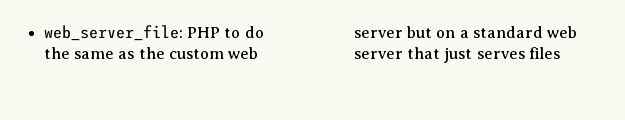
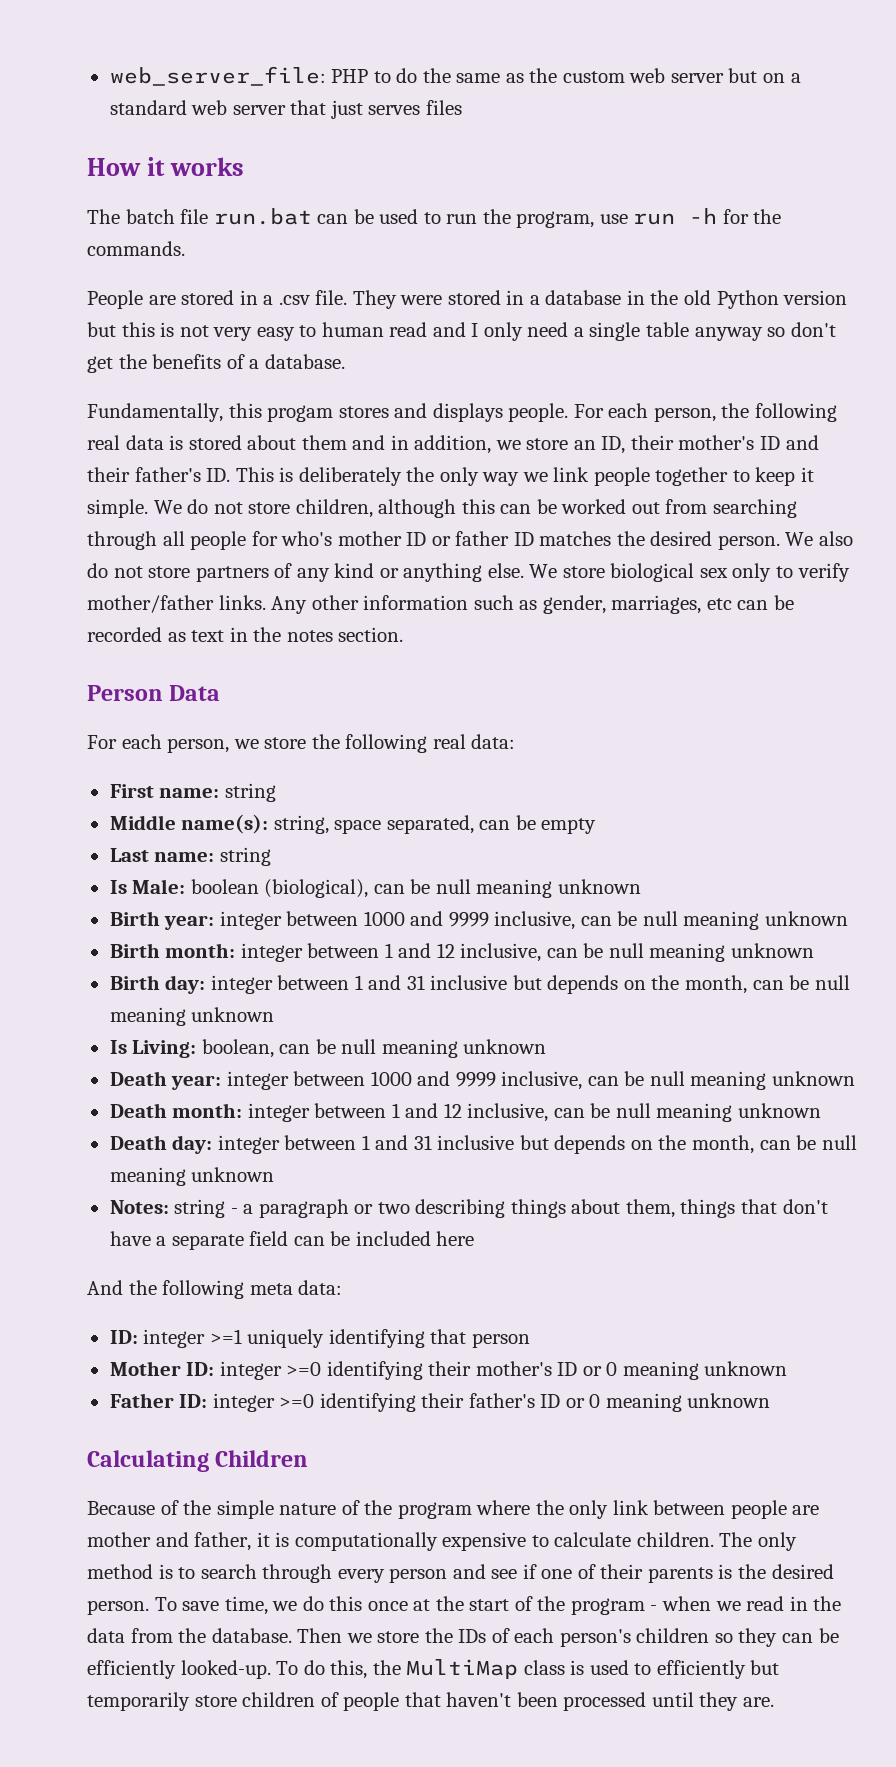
(560, 53) none -> [87,157,245,176] [87,208,782,228] [87,241,185,256] [87,290,848,309] [87,322,836,341] [87,354,345,373] [87,403,837,422] [87,435,819,454] [87,467,815,486] [87,499,797,518] [87,531,854,550] [87,563,850,582] [87,595,794,614] [87,627,404,642] [87,685,221,701] [87,734,516,753] [109,783,276,802] [109,814,597,834] [109,847,271,866] [109,879,641,898] [109,911,848,930] [109,943,814,962] [109,975,850,994] [109,1007,275,1026] [109,1039,547,1058] [109,1071,855,1090] [109,1103,821,1122] [109,1135,857,1154] [109,1167,275,1186] [109,1199,828,1218] [109,1231,475,1250] [87,1280,343,1299] [109,1329,530,1348] [109,1361,788,1380] [109,1393,771,1412] [87,1450,309,1472] [87,1500,820,1519] [87,1532,797,1551] [87,1564,834,1583] [87,1596,842,1615] [87,1628,839,1647] [87,1659,780,1679] [87,1692,774,1711] // How it works // The batch file run.bat can be used to run the program, use run -h for the commands. // People are stored in a .csv file. They were stored in a database in the old Python version but this is not very easy to human read and I only need a single table anyway so don't get the benefits of a database. // Fundamentally, this progam stores and displays people. For each person, the following real data is stored about them and in addition, we store an ID, their mother's ID and their father's ID. This is deliberately the only way we link people together to keep it simple. We do not store children, although this can be worked out from searching through all people for who's mother ID or father ID matches the desired person. We also do not store partners of any kind or anything else. We store biological sex only to verify mother/father links. Any other information such as gender, marriages, etc can be recorded as text in the notes section. // Person Data // For each person, we store the following real data: // First name: string // Middle name(s): string, space separated, can be empty // Last name: string // Is Male: boolean (biological), can be null meaning unknown // Birth year: integer between 1000 and 9999 inclusive, can be null meaning unknown // Birth month: integer between 1 and 12 inclusive, can be null meaning unknown // Birth day: integer between 1 and 31 inclusive but depends on the month, can be null meaning unknown // Is Living: boolean, can be null meaning unknown // Death year: integer between 1000 and 9999 inclusive, can be null meaning unknown // Death month: integer between 1 and 12 inclusive, can be null meaning unknown // Death day: integer between 1 and 31 inclusive but depends on the month, can be null meaning unknown // Notes: string - a paragraph or two describing things about them, things that don't have a separate field can be included here // And the following meta data: // ID: integer >=1 uniquely identifying that person // Mother ID: integer >=0 identifying their mother's ID or 0 meaning unknown // Father ID: integer >=0 identifying their father's ID or 0 meaning unknown // Calculating Children // Because of the simple nature of the program where the only link between people are mother and father, it is computationally expensive to calculate children. The only method is to search through every person and see if one of their parents is the desired person. To save time, we do this once at the start of the program - when we read in the data from the database. Then we store the IDs of each person's children so they can be efficiently looked-up. To do this, the MultiMap class is used to efficiently but temporarily store children of people that haven't been processed until they are.

